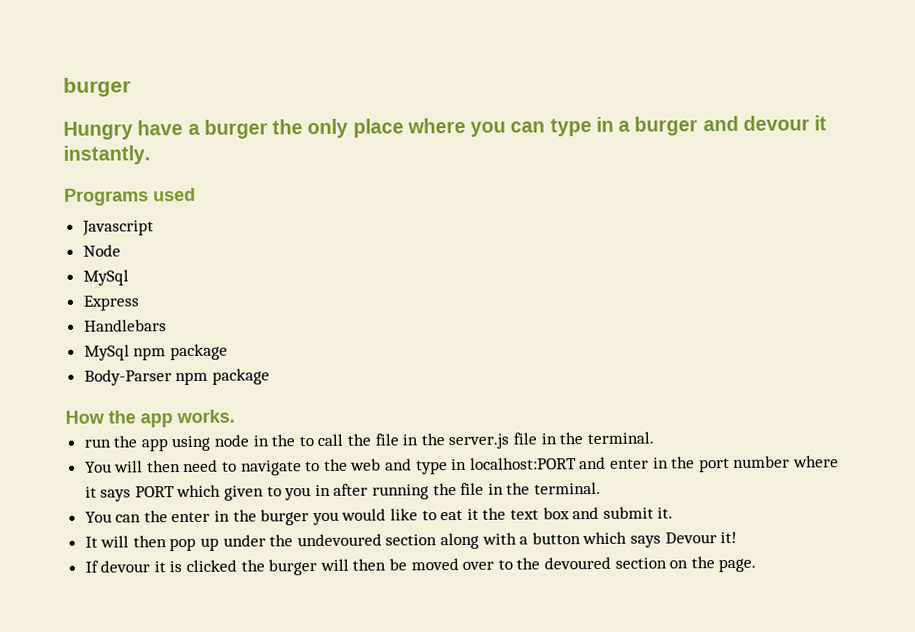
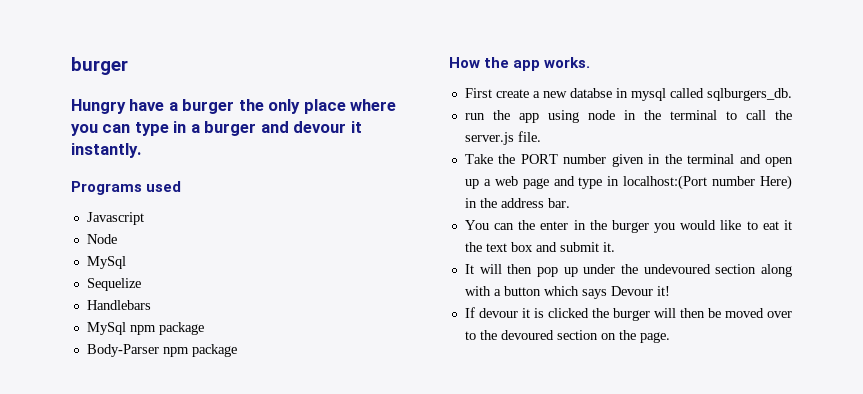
[82,295,139,311] Express -> [86,278,141,291] Sequelize
(235, 416) none -> [464,88,792,101] // First create a new databse in mysql called sqlburgers_db.
(296, 440) none -> [669,110,717,120] terminal
[374,431,654,450] [84,455,839,476] [84,481,601,502] file in the server.js file in the terminal. // You will then need to navigate to the web and type in localhost:PORT and enter in the port number where it says PORT which given to you in after running the file in the terminal. -> [464,131,541,145] [464,154,793,167] [464,175,792,190] [464,198,570,208] server.js file. // Take the PORT number given in the terminal and open up a web page and type in localhost:(Port number Here) in the address bar.

